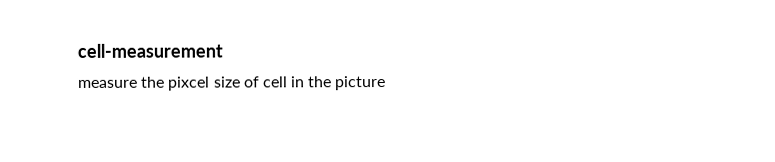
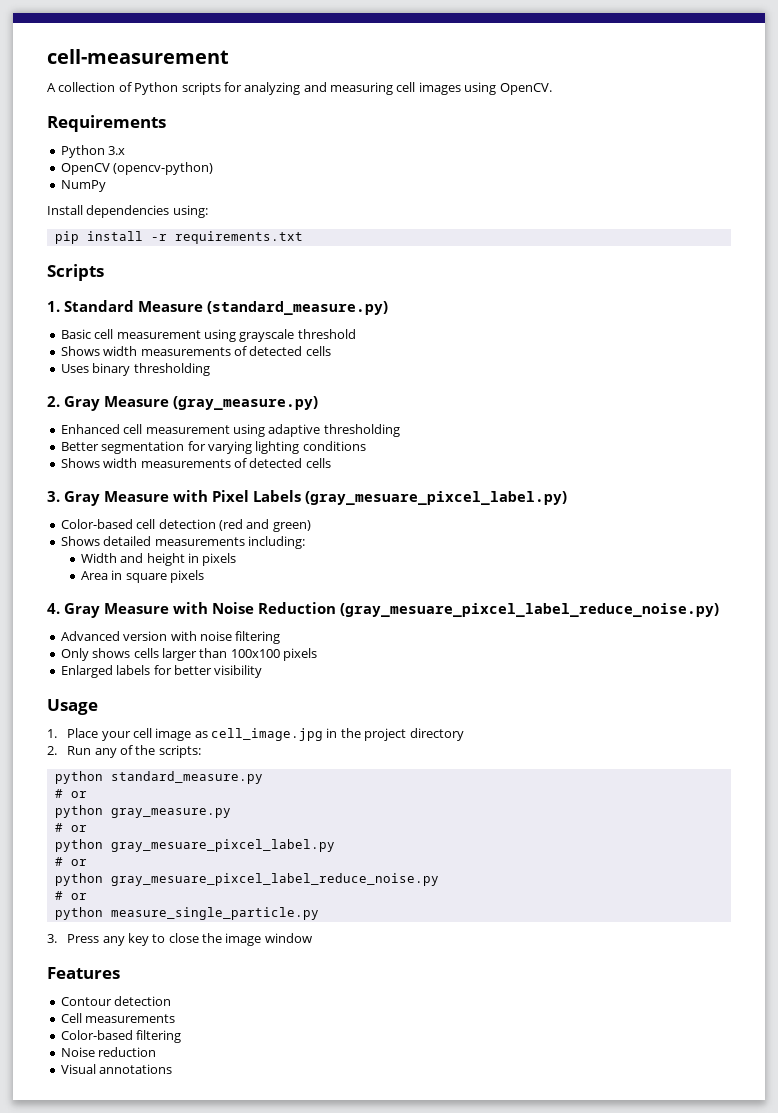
[77,76,387,91] measure the pixcel size of cell in the picture -> [47,82,552,95] [47,115,166,132] [60,145,126,158] [60,162,214,175] [60,180,106,192] [47,205,208,218] [54,231,303,244] [47,264,104,281] [47,300,388,315] [60,329,356,342] [60,346,331,356] [60,363,210,376] [47,396,318,411] [60,424,400,437] [60,441,366,454] [60,458,331,468] [47,490,567,506] [60,519,311,532] [60,536,305,549] [80,553,237,566] [80,570,205,583] [47,602,719,618] [60,631,281,644] [60,648,317,661] [60,665,263,678] [47,699,98,715] [47,728,464,741] [47,745,201,758] [54,771,263,784] [54,789,87,798] [54,805,231,818] [54,823,87,832] [54,839,335,852] [54,857,87,866] [54,873,439,886] [54,891,87,900] [54,907,319,920] [47,933,312,946] [47,967,120,979] [60,996,172,1006] [60,1013,176,1023] [60,1030,182,1043] [60,1047,157,1057] [60,1064,173,1074] A collection of Python scripts for analyzing and measuring cell images using OpenCV. // Requirements // Python 3.x // OpenCV (opencv-python) // NumPy // Install dependencies using: // pip install -r requirements.txt // Scripts // 1. Standard Measure (standard_measure.py) // Basic cell measurement using grayscale threshold // Shows width measurements of detected cells // Uses binary thresholding // 2. Gray Measure (gray_measure.py) // Enhanced cell measurement using adaptive thresholding // Better segmentation for varying lighting conditions // Shows width measurements of detected cells // 3. Gray Measure with Pixel Labels (gray_mesuare_pixcel_label.py) // Color-based cell detection (red and green) // Shows detailed measurements including: // Width and height in pixels // Area in square pixels // 4. Gray Measure with Noise Reduction (gray_mesuare_pixcel_label_reduce_noise.py) // Advanced version with noise filtering // Only shows cells larger than 100x100 pixels // Enlarged labels for better visibility // Usage // 1. Place your cell image as cell_image.jpg in the project directory // 2. Run any of the scripts: // python standard_measure.py // # or // python gray_measure.py // # or // python gray_mesuare_pixcel_label.py // # or // python gray_mesuare_pixcel_label_reduce_noise.py // # or // python measure_single_particle.py // 3. Press any key to close the image window // Features // Contour detection // Cell measurements // Color-based filtering // Noise reduction // Visual annotations

